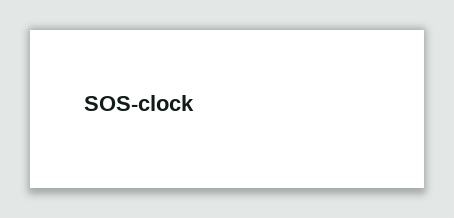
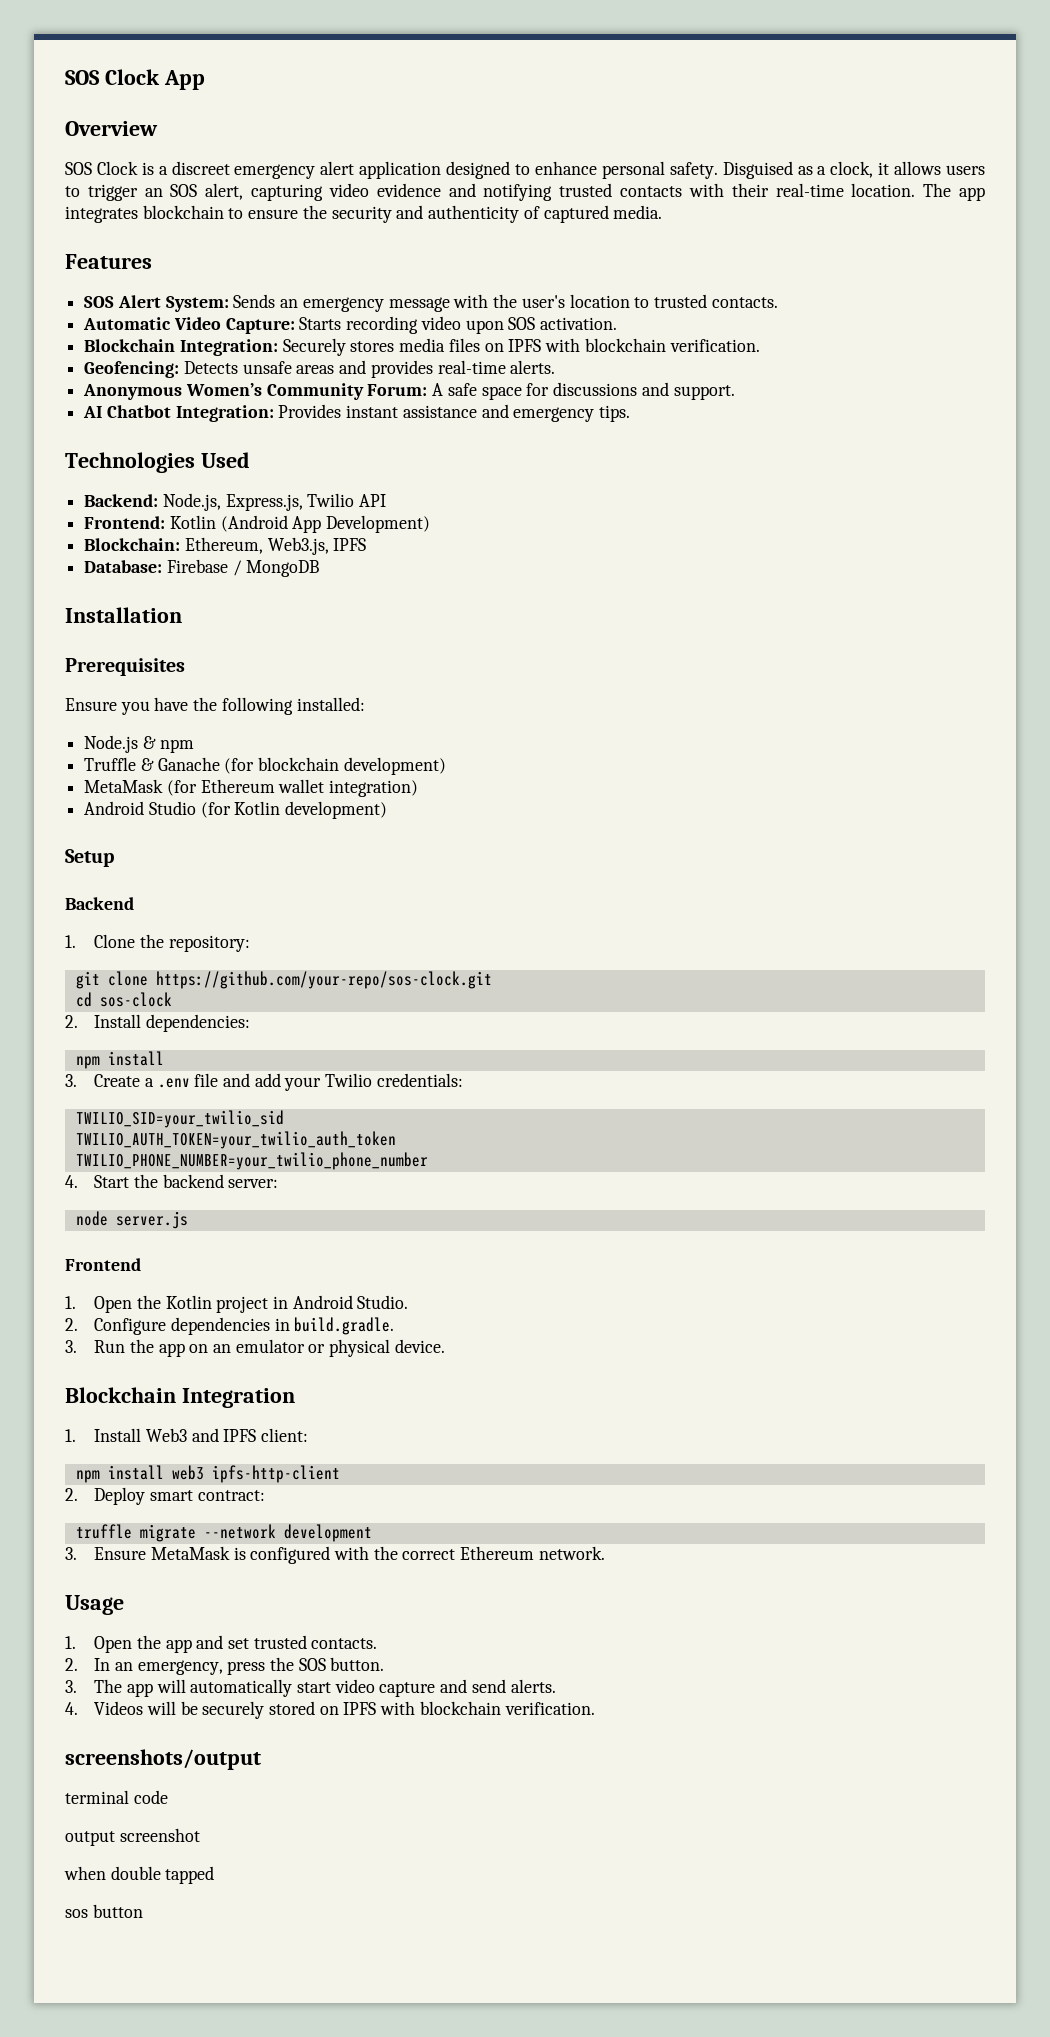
[84,95,194,111] SOS-clock -> [65,69,205,90] [65,121,158,136] [65,161,986,179] [65,183,986,201] [65,205,663,223] [65,254,152,269] [84,294,778,312] [83,316,618,334] [84,338,760,356] [84,360,556,378] [83,382,735,400] [83,404,631,422] [65,452,250,473] [84,493,387,511] [84,515,431,533] [84,537,367,555] [84,559,320,577] [65,607,182,623] [65,658,185,676] [65,697,365,715] [84,735,194,753] [84,757,446,775] [84,779,419,797] [84,801,388,819] [65,849,114,867] [65,897,134,910] [65,934,250,952] [75,971,492,989] [75,992,172,1007] [65,1014,250,1032] [75,1051,164,1069] [65,1073,463,1091] [75,1110,284,1128] [75,1131,396,1149] [75,1152,428,1170] [65,1174,279,1188] [75,1211,188,1229] [65,1258,141,1271] [65,1295,409,1313] [65,1317,395,1335] [65,1339,445,1357] [65,1387,295,1408] [65,1428,309,1442] [75,1465,340,1483] [65,1487,265,1505] [75,1524,372,1542] [65,1546,605,1564] [65,1595,124,1615] [65,1635,378,1653] [65,1657,385,1675] [65,1679,556,1697] [65,1701,595,1719] [65,1749,261,1770] [65,1790,168,1804] [65,1828,200,1846] [64,1866,215,1884] [65,1904,143,1918] SOS Clock App // Overview // SOS Clock is a discreet emergency alert application designed to enhance personal safety. Disguised as a clock, it allows users to trigger an SOS alert, capturing video evidence and notifying trusted contacts with their real-time location. The app integrates blockchain to ensure the security and authenticity of captured media. // Features // SOS Alert System: Sends an emergency message with the user's location to trusted contacts. // Automatic Video Capture: Starts recording video upon SOS activation. // Blockchain Integration: Securely stores media files on IPFS with blockchain verification. // Geofencing: Detects unsafe areas and provides real-time alerts. // Anonymous Women’s Community Forum: A safe space for discussions and support. // AI Chatbot Integration: Provides instant assistance and emergency tips. // Technologies Used // Backend: Node.js, Express.js, Twilio API // Frontend: Kotlin (Android App Development) // Blockchain: Ethereum, Web3.js, IPFS // Database: Firebase / MongoDB // Installation // Prerequisites // Ensure you have the following installed: // Node.js & npm // Truffle & Ganache (for blockchain development) // MetaMask (for Ethereum wallet integration) // Android Studio (for Kotlin development) // Setup // Backend // 1. Clone the repository: // git clone https://github.com/your-repo/sos-clock.git // cd sos-clock // 2. Install dependencies: // npm install // 3. Create a .env file and add your Twilio credentials: // TWILIO_SID=your_twilio_sid // TWILIO_AUTH_TOKEN=your_twilio_auth_token // TWILIO_PHONE_NUMBER=your_twilio_phone_number // 4. Start the backend server: // node server.js // Frontend // 1. Open the Kotlin project in Android Studio. // 2. Configure dependencies in build.gradle. // 3. Run the app on an emulator or physical device. // Blockchain Integration // 1. Install Web3 and IPFS client: // npm install web3 ipfs-http-client // 2. Deploy smart contract: // truffle migrate --network development // 3. Ensure MetaMask is configured with the correct Ethereum network. // Usage // 1. Open the app and set trusted contacts. // 2. In an emergency, press the SOS button. // 3. The app will automatically start video capture and send alerts. // 4. Videos will be securely stored on IPFS with blockchain verification. // screenshots/output // terminal code // output screenshot // when double tapped // sos button

